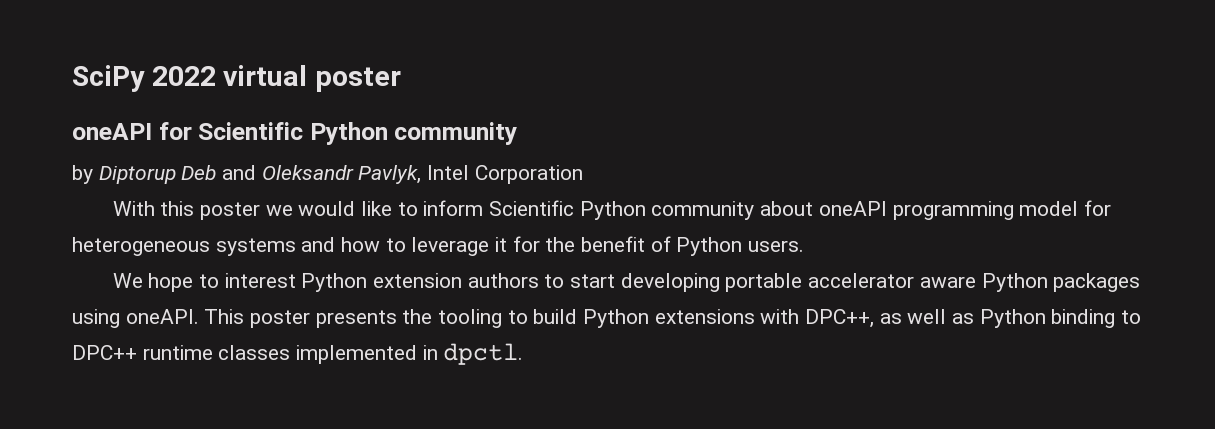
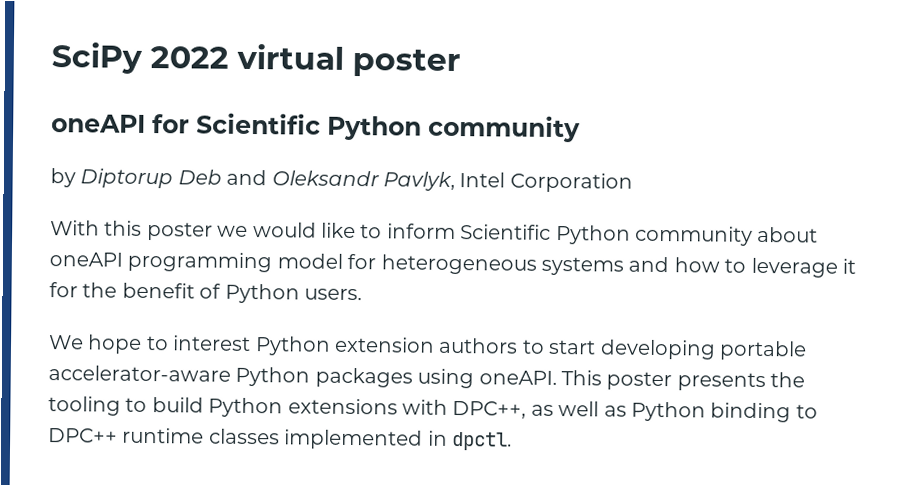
[808,273,976,288] accelerator aware -> [48,365,231,382] accelerator-aware

